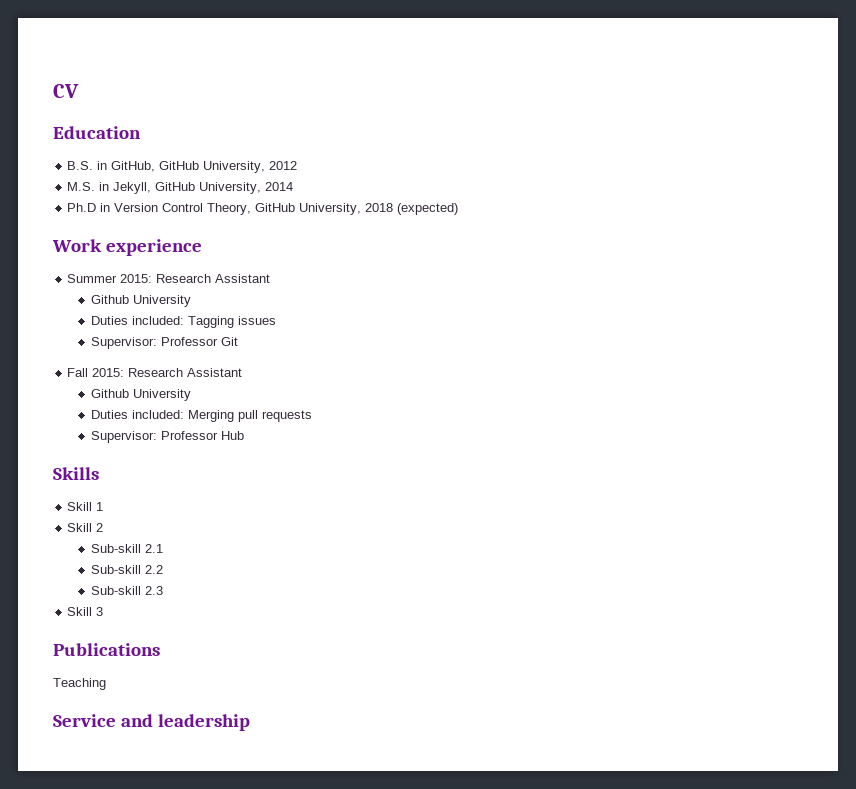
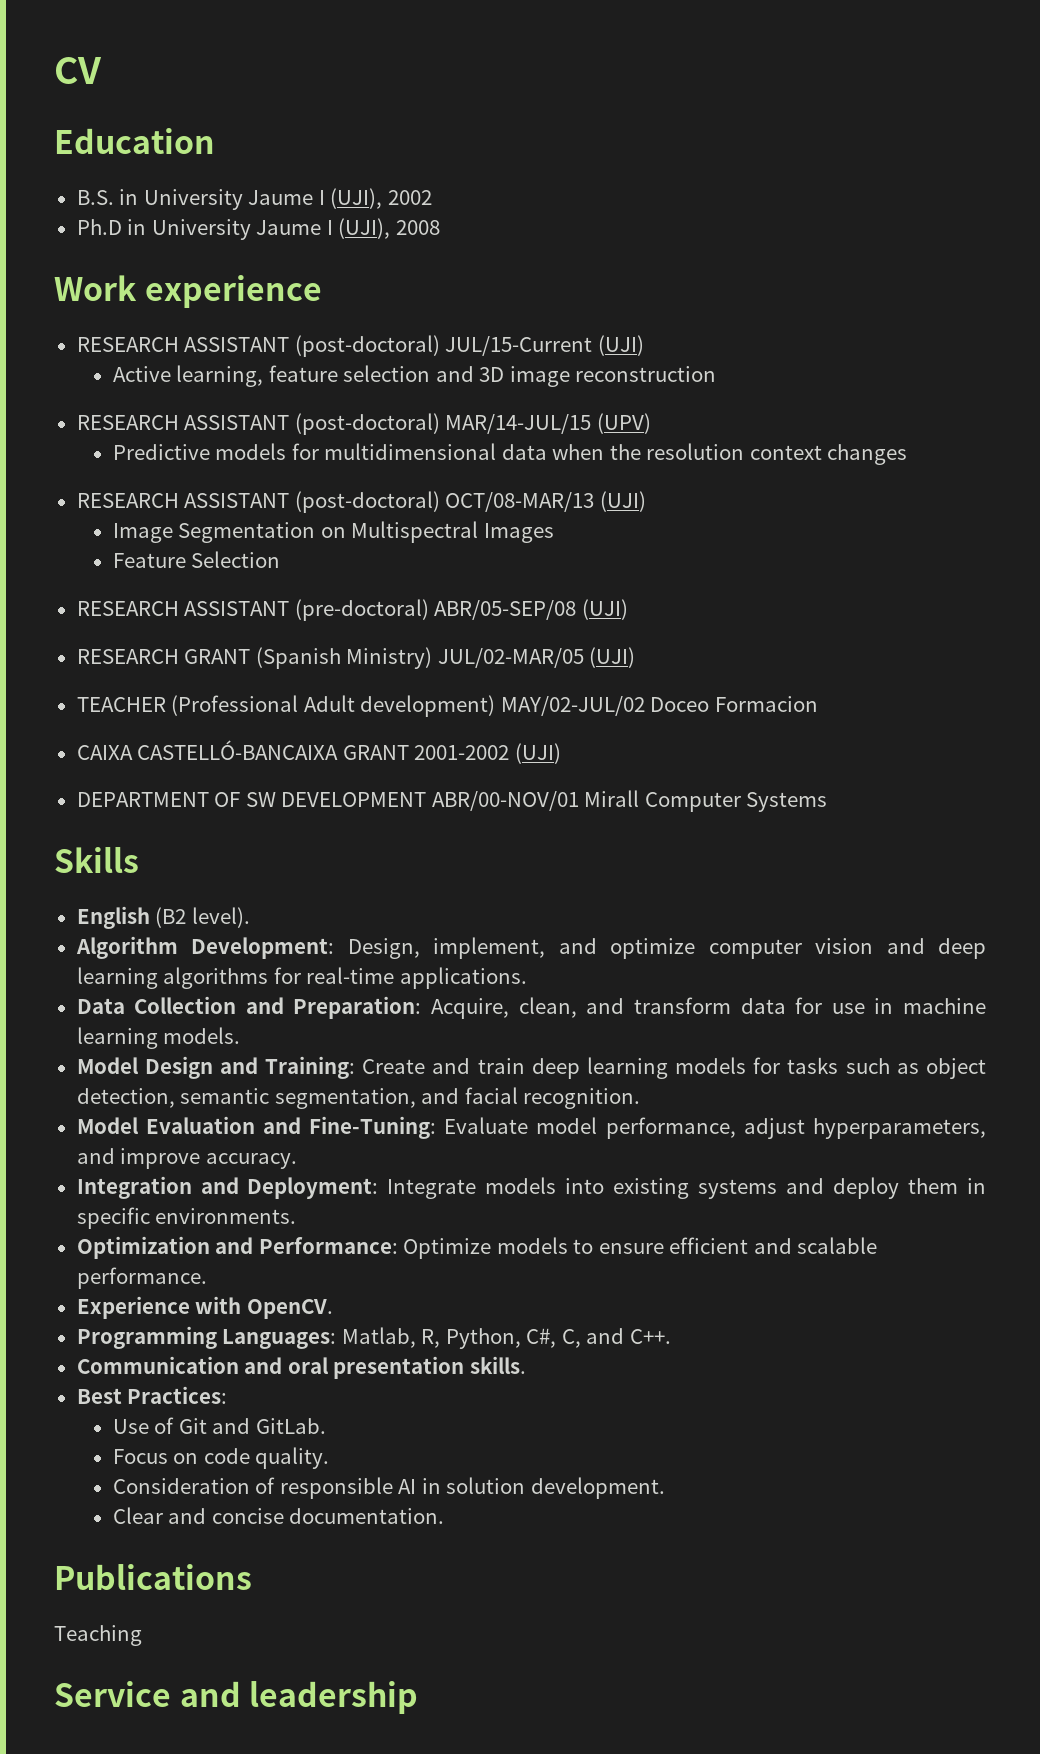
[111,161,298,173] [67,182,294,194] [67,203,459,215] [52,239,202,256] [67,274,271,283] [91,295,192,307] [91,316,277,328] [91,337,239,349] [67,368,243,377] [91,389,192,401] [91,410,313,422] [91,431,245,443] [53,467,99,480] [67,502,104,511] [67,523,104,532] [91,544,164,553] [91,565,164,574] [91,586,164,595] [67,607,104,616] GitHub, GitHub University, 2012 // M.S. in Jekyll, GitHub University, 2014 // Ph.D in Version Control Theory, GitHub University, 2018 (expected) // Work experience // Summer 2015: Research Assistant // Github University // Duties included: Tagging issues // Supervisor: Professor Git // Fall 2015: Research Assistant // Github University // Duties included: Merging pull requests // Supervisor: Professor Hub // Skills // Skill 1 // Skill 2 // Sub-skill 2.1 // Sub-skill 2.2 // Sub-skill 2.3 // Skill 3 -> [143,188,432,210] [76,218,440,240] [54,275,322,308] [76,335,644,357] [112,365,717,387] [76,413,651,435] [112,443,908,465] [76,491,646,513] [112,521,554,543] [112,551,281,568] [76,599,628,621] [76,647,636,669] [76,695,818,717] [76,740,561,764] [76,790,828,812] [54,847,139,873] [76,906,250,929] [75,936,986,959] [76,967,527,989] [76,996,987,1019] [76,1027,241,1049] [76,1056,986,1079] [76,1087,641,1109] [76,1116,986,1139] [76,1148,297,1169] [76,1176,987,1199] [76,1207,297,1229] [76,1236,878,1259] [76,1267,207,1289] [76,1296,333,1319] [76,1326,671,1349] [76,1356,526,1379] [76,1386,228,1404] [112,1417,326,1434] [112,1447,330,1469] [112,1477,665,1499] [112,1507,445,1524] University Jaume I (UJI), 2002 // Ph.D in University Jaume I (UJI), 2008 // Work experience // RESEARCH ASSISTANT (post-doctoral) JUL/15-Current (UJI) // Active learning, feature selection and 3D image reconstruction // RESEARCH ASSISTANT (post-doctoral) MAR/14-JUL/15 (UPV) // Predictive models for multidimensional data when the resolution context changes // RESEARCH ASSISTANT (post-doctoral) OCT/08-MAR/13 (UJI) // Image Segmentation on Multispectral Images // Feature Selection // RESEARCH ASSISTANT (pre-doctoral) ABR/05-SEP/08 (UJI) // RESEARCH GRANT (Spanish Ministry) JUL/02-MAR/05 (UJI) // TEACHER (Professional Adult development) MAY/02-JUL/02 Doceo Formacion // CAIXA CASTELLÓ-BANCAIXA GRANT 2001-2002 (UJI) // DEPARTMENT OF SW DEVELOPMENT ABR/00-NOV/01 Mirall Computer Systems // Skills // English (B2 level). // Algorithm Development: Design, implement, and optimize computer vision and deep learning algorithms for real-time applications. // Data Collection and Preparation: Acquire, clean, and transform data for use in machine learning models. // Model Design and Training: Create and train deep learning models for tasks such as object detection, semantic segmentation, and facial recognition. // Model Evaluation and Fine-Tuning: Evaluate model performance, adjust hyperparameters, and improve accuracy. // Integration and Deployment: Integrate models into existing systems and deploy them in specific environments. // Optimization and Performance: Optimize models to ensure efficient and scalable performance. // Experience with OpenCV. // Programming Languages: Matlab, R, Python, C#, C, and C++. // Communication and oral presentation skills. // Best Practices: // Use of Git and GitLab. // Focus on code quality. // Consideration of responsible AI in solution development. // Clear and concise documentation.

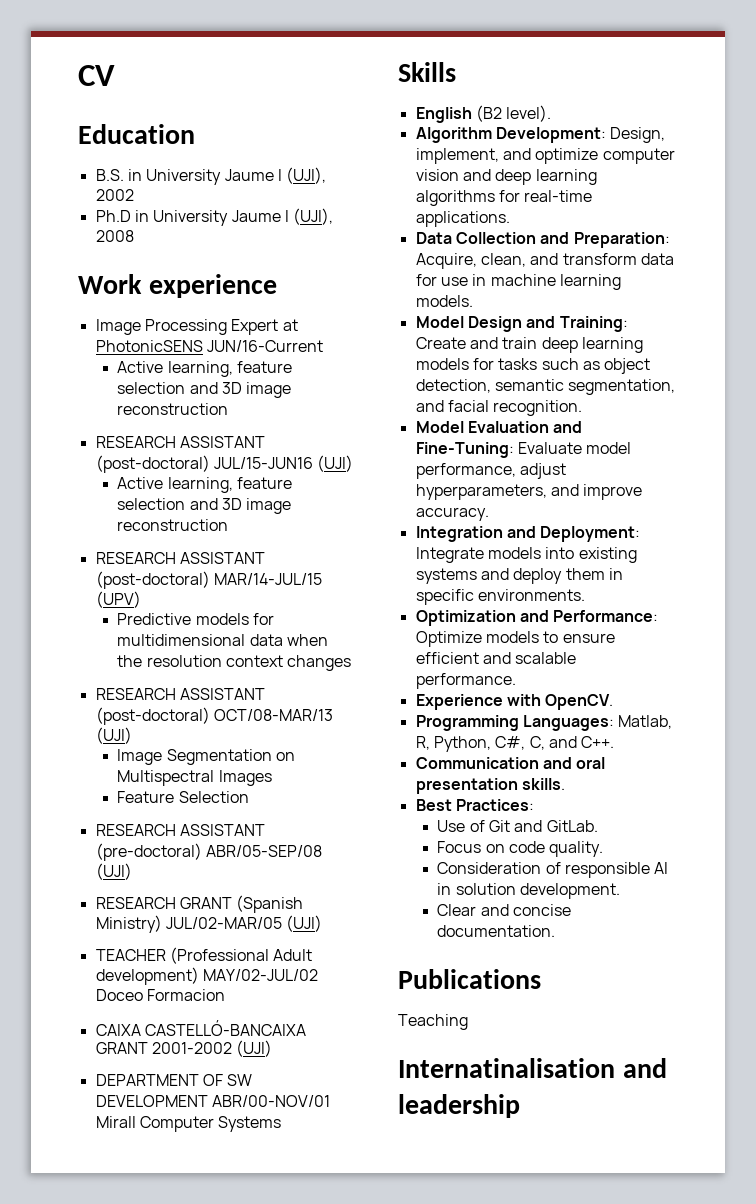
[76,335,593,357] // RESEARCH ASSISTANT (post-doctoral) JUL/15-Current -> [95,319,298,335] [95,340,323,352] [117,361,292,377] [117,382,292,398] [117,403,229,415] [95,436,265,448] [95,455,313,473] // Image Processing Expert at PhotonicSENS JUN/16-Current // Active learning, feature selection and 3D image reconstruction // RESEARCH ASSISTANT (post-doctoral) JUL/15-JUN16
[54,1681,171,1707] Service -> [398,1058,615,1078] Internatinalisation

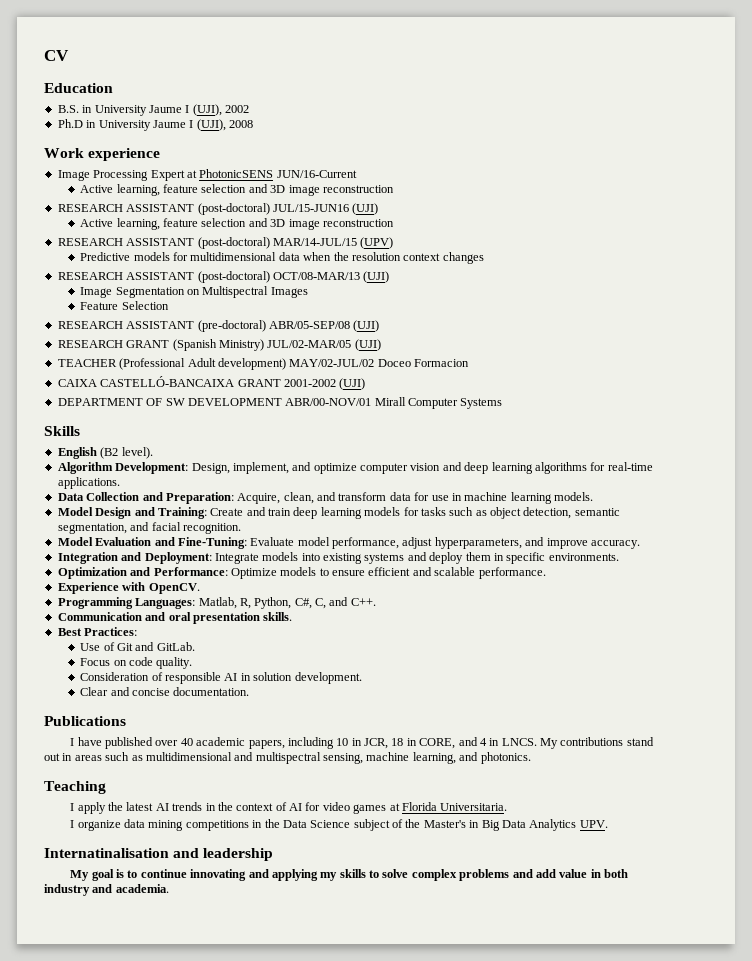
[398,1014,468,1030] [398,1058,667,1078] [398,1094,520,1118] Teaching // Internatinalisation and leadership -> [70,737,654,749] [44,752,531,764] [44,781,106,794] [70,802,508,814] [70,819,608,831] [44,848,274,861] [70,869,629,881] [44,884,169,896] I have published over 40 academic papers, including 10 in JCR, 18 in CORE, and 4 in LNCS. My contributions stand out in areas such as multidimensional and multispectral sensing, machine learning, and photonics. // Teaching // I apply the latest AI trends in the context of AI for video games at Florida Universitaria. // I organize data mining competitions in the Data Science subject of the Master's in Big Data Analytics UPV. // Internatinalisation and leadership // My goal is to continue innovating and applying my skills to solve complex problems and add value in both industry and academia.

